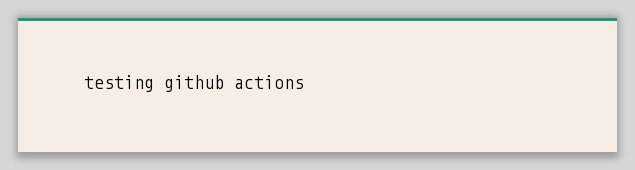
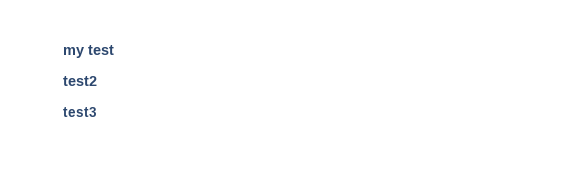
[84,75,304,92] testing github actions -> [63,45,114,58] [63,76,97,86] [63,107,97,117] my test // test2 // test3

